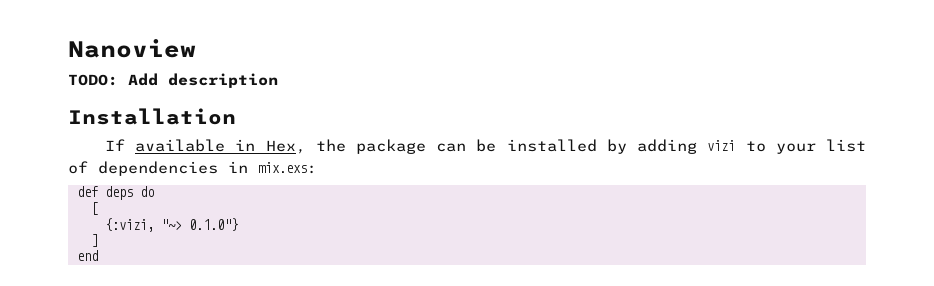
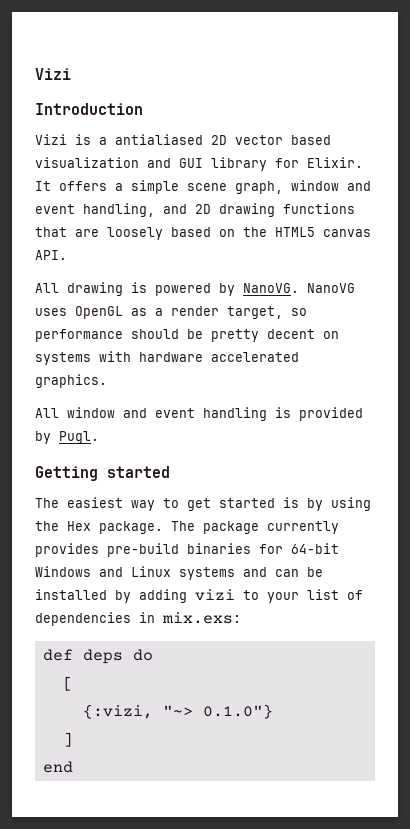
[68,39,196,58] [68,73,278,88] [68,108,236,125] [104,139,426,154] Nanoview // TODO: Add description // Installation // If available in Hex, the package -> [35,68,71,80] [35,103,143,115] [35,134,331,145] [35,157,363,171] [35,180,371,194] [35,203,355,217] [35,227,371,240] [35,250,67,260] [35,282,355,296] [35,306,307,319] [35,329,339,342] [35,351,299,365] [35,374,107,388] [35,407,363,421] [35,431,99,444] [35,466,170,481] [35,497,371,511] [35,521,339,534] [35,543,339,557] [35,566,267,580] Vizi // Introduction // Vizi is a antialiased 2D vector based visualization and GUI library for Elixir. It offers a simple scene graph, window and event handling, and 2D drawing functions that are loosely based on the HTML5 canvas API. // All drawing is powered by NanoVG. NanoVG uses OpenGL as a render target, so performance should be pretty decent on systems with hardware accelerated graphics. // All window and event handling is provided by Pugl. // Getting started // The easiest way to get started is by using the Hex package. The package currently provides pre-build binaries for 64-bit Windows and Linux systems and

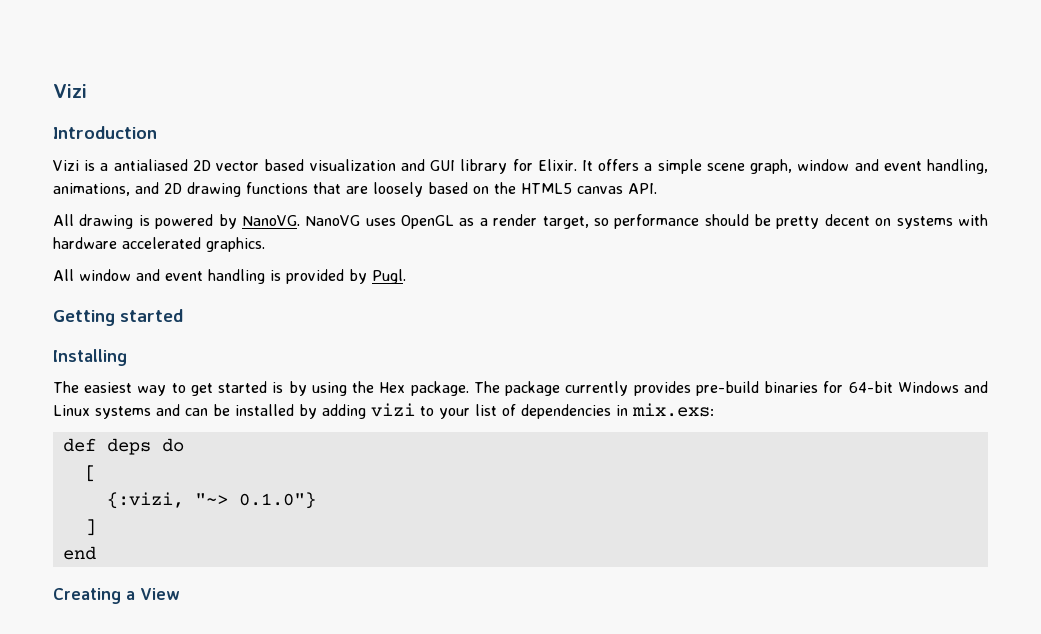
(155, 210) none -> [53,183,130,196] animations,
(170, 472) none -> [53,349,127,366] // Installing
(73, 767) none -> [53,588,180,604] // Creating a View

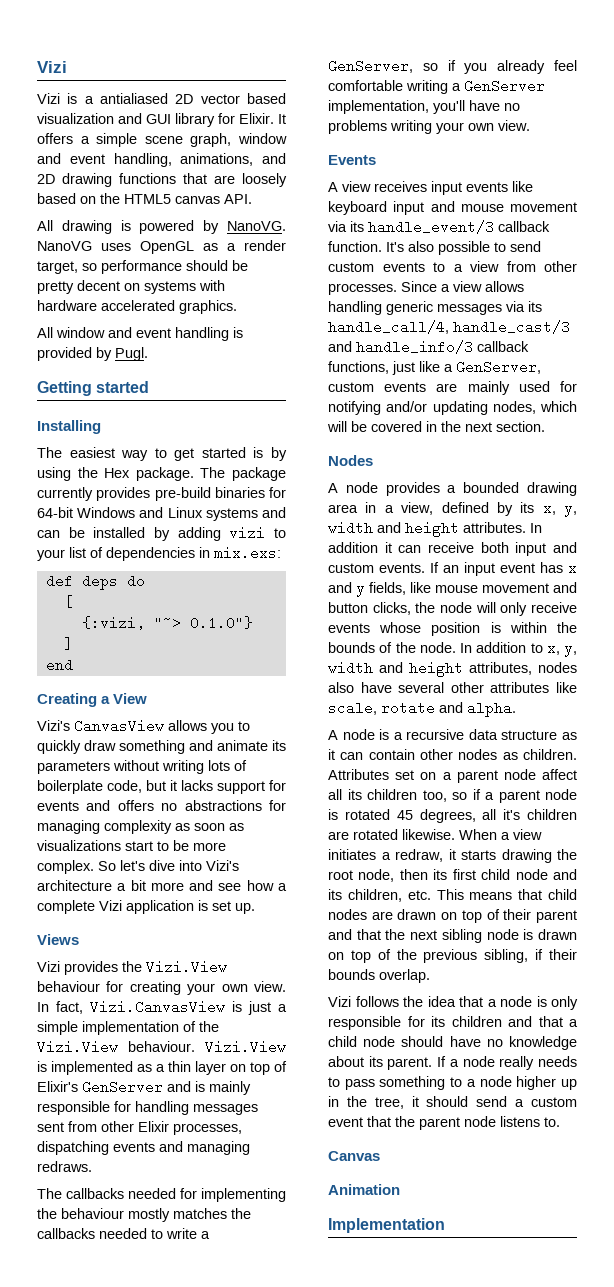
[53,84,87,98] [53,126,157,139] Vizi // Introduction -> [37,61,67,73] Vizi
(180, 594) none -> [37,719,250,734] [37,740,286,754] [37,760,247,774] [37,780,286,794] [37,800,286,811] [37,820,244,834] [37,840,226,851] [37,860,239,874] [37,880,287,891] [37,900,255,914] [37,934,79,945] [37,960,227,975] [37,981,286,995] [37,1000,287,1015] [37,1021,219,1035] [37,1040,286,1054] [37,1061,287,1075] [37,1080,251,1095] [37,1101,258,1115] [37,1121,242,1135] [37,1141,250,1155] [37,1161,92,1172] [37,1188,286,1202] [37,1208,251,1222] [37,1228,210,1239] [328,59,577,74] [328,79,545,94] [328,100,520,114] [328,120,530,134] [328,155,376,165] [328,181,533,195] [328,201,577,215] [328,220,550,234] [328,241,541,255] [328,261,577,272] [328,281,524,295] [328,301,542,315] [328,320,570,334] [328,340,529,354] [328,360,541,375] [328,381,577,395] [328,401,577,415] [327,421,545,432] [328,455,373,466] [328,482,577,496] [328,502,577,517] [328,521,542,537] [328,542,577,556] [328,562,577,576] [328,582,577,597] [328,602,577,616] [328,622,577,636] [328,642,577,657] [328,661,577,677] [328,682,577,693] [328,701,516,717] [328,729,577,740] [328,749,577,760] [328,769,577,783] [328,789,577,803] [328,809,577,823] [328,829,542,840] [328,849,577,863] [328,869,577,882] [328,889,577,902] [328,909,577,923] [328,929,577,943] [328,949,577,963] [328,969,430,983] [328,996,578,1010] [328,1016,578,1030] [328,1036,577,1050] [328,1056,577,1070] [328,1076,577,1090] [328,1096,577,1109] [328,1116,560,1130] [328,1151,380,1161] [328,1184,400,1195] [328,1218,445,1233] // Vizi's CanvasView allows you to quickly draw something and animate its parameters without writing lots of boilerplate code, but it lacks support for events and offers no abstractions for managing complexity as soon as visualizations start to be more complex. So let's dive into Vizi's architecture a bit more and see how a complete Vizi application is set up. // Views // Vizi provides the Vizi.View behaviour for creating your own view. In fact, Vizi.CanvasView is just a simple implementation of the Vizi.View behaviour. Vizi.View is implemented as a thin layer on top of Elixir's GenServer and is mainly responsible for handling messages sent from other Elixir processes, dispatching events and managing redraws. // The callbacks needed for implementing the behaviour mostly matches the callbacks needed to write a GenServer, so if you already feel comfortable writing a GenServer implementation, you'll have no problems writing your own view. // Events // A view receives input events like keyboard input and mouse movement via its handle_event/3 callback function. It's also possible to send custom events to a view from other processes. Since a view allows handling generic messages via its handle_call/4, handle_cast/3 and handle_info/3 callback functions, just like a GenServer, custom events are mainly used for notifying and/or updating nodes, which will be covered in the next section. // Nodes // A node provides a bounded drawing area in a view, defined by its x, y, width and height attributes. In addition it can receive both input and custom events. If an input event has x and y fields, like mouse movement and button clicks, the node will only receive events whose position is within the bounds of the node. In addition to x, y, width and height attributes, nodes also have several other attributes like scale, rotate and alpha. // A node is a recursive data structure as it can contain other nodes as children. Attributes set on a parent node affect all its children too, so if a parent node is rotated 45 degrees, all it's children are rotated likewise. When a view initiates a redraw, it starts drawing the root node, then its first child node and its children, etc. This means that child nodes are drawn on top of their parent and that the next sibling node is drawn on top of the previous sibling, if their bounds overlap. // Vizi follows the idea that a node is only responsible for its children and that a child node should have no knowledge about its parent. If a node really needs to pass something to a node higher up in the tree, it should send a custom event that the parent node listens to. // Canvas // Animation // Implementation

